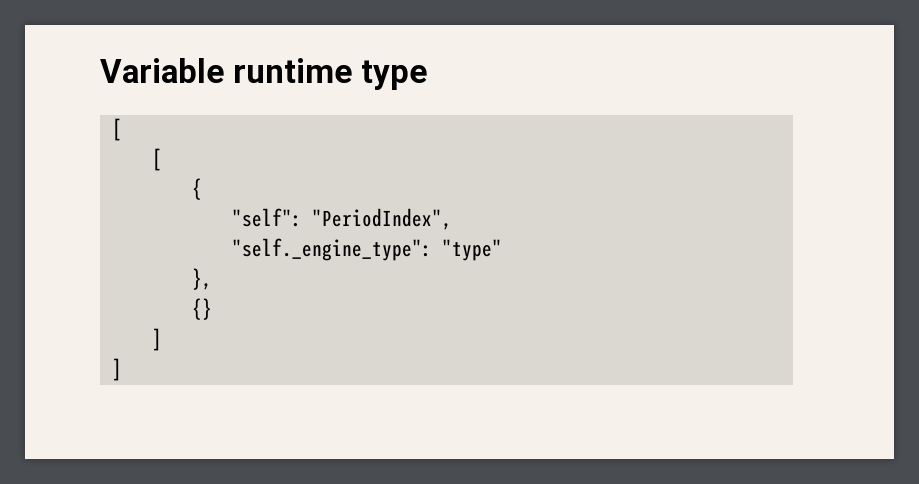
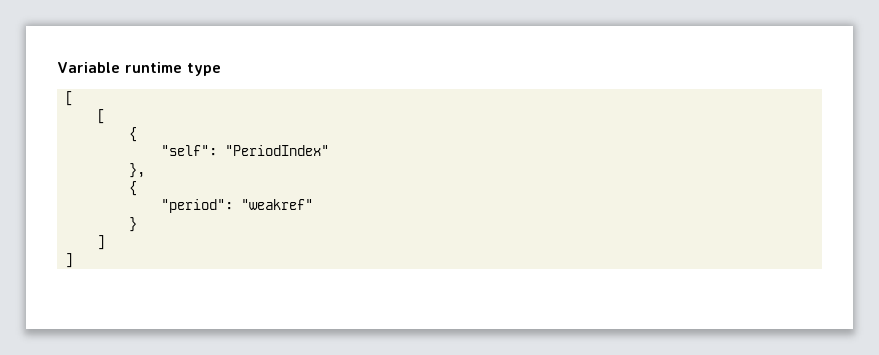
[312,208,453,230] [232,238,503,261] [192,268,213,290] [192,298,213,320] "PeriodIndex", // "self._engine_type": "type" // }, // {} -> [225,145,330,156] [129,163,146,178] [129,181,138,196] [161,199,314,213] [129,217,138,232] "PeriodIndex" // }, // { // "period": "weakref" // }

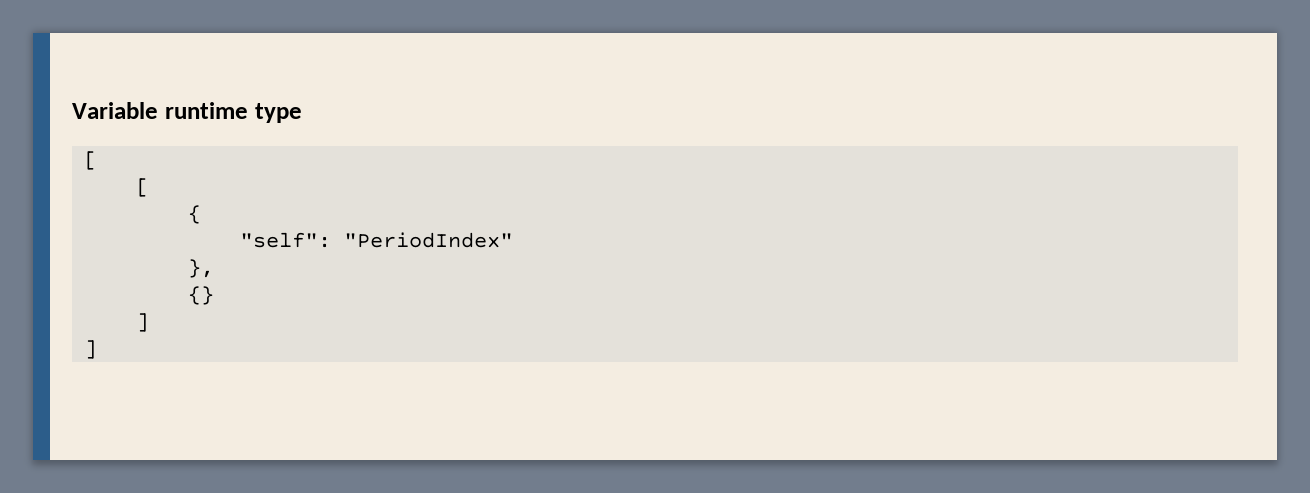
[129,181,138,196] [161,199,314,213] [129,217,138,232] { // "period": "weakref" // } -> [188,286,214,305] {}

